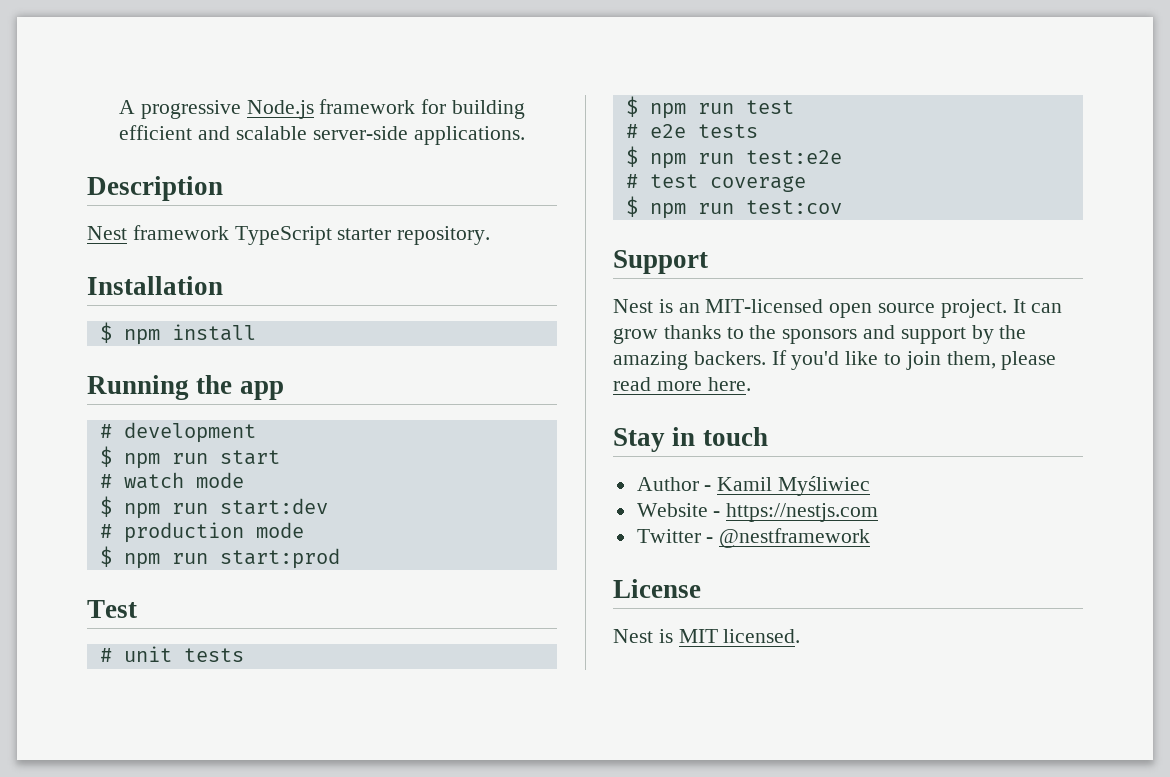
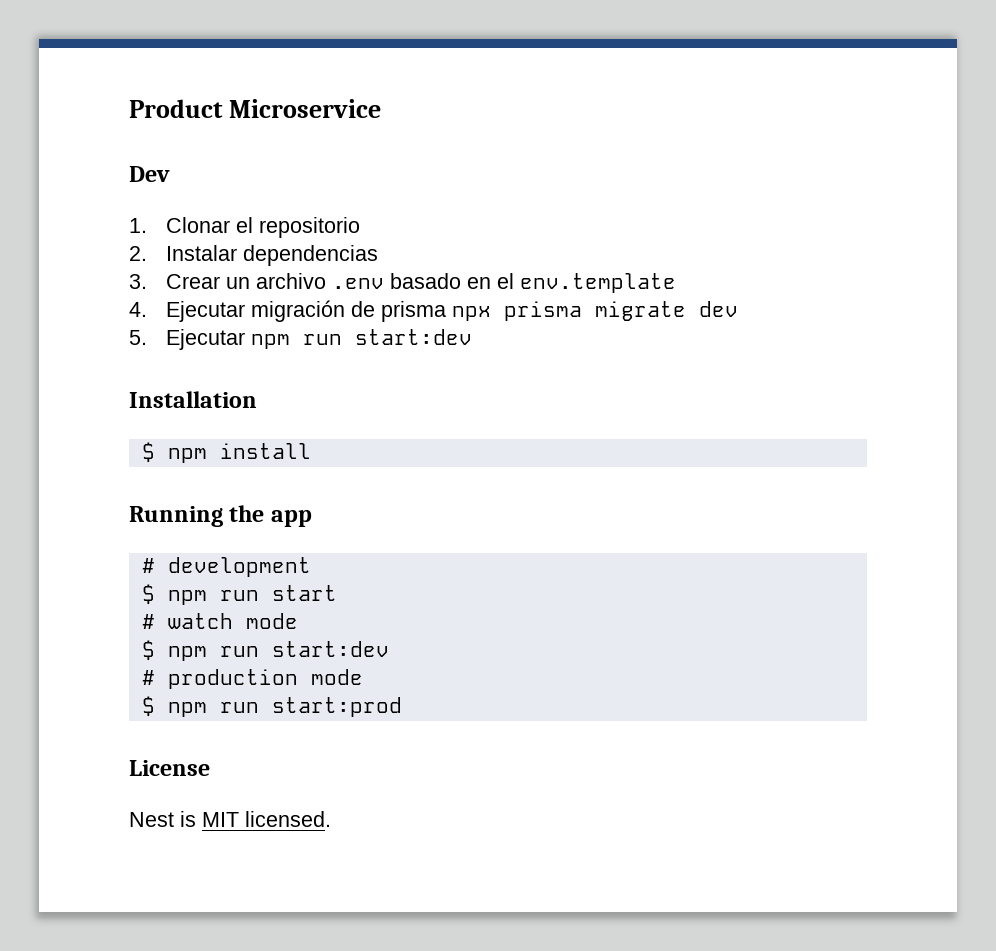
[118,99,526,119] [119,125,525,145] [87,176,223,201] [87,225,491,245] A progressive Node.js framework for building efficient and scalable server-side applications. // Description // Nest framework TypeScript starter repository. -> [129,99,381,118] [129,166,170,182] [129,217,360,238] [129,245,378,266] [129,273,676,293] [129,300,738,322] [129,329,472,350] Product Microservice // Dev // 1. Clonar el repositorio // 2. Instalar dependencias // 3. Crear un archivo .env basado en el env.template // 4. Ejecutar migración de prisma npx prisma migrate dev // 5. Ejecutar npm run start:dev
[87,600,137,618] [99,646,244,662] [625,96,794,119] [625,124,758,138] [625,146,842,169] [625,174,806,192] [625,196,842,219] [613,250,708,274] [613,299,1063,318] [613,325,1027,344] [613,350,1057,370] [613,377,751,391] [613,427,768,452] [636,476,871,496] [636,503,879,522] [636,528,871,548] // Test // # unit tests // $ npm run test // # e2e tests // $ npm run test:e2e // # test coverage // $ npm run test:cov // Support // Nest is an MIT-licensed open source project. It can grow thanks to the sponsors and support by the amazing backers. If you'd like to join them, please read more here. // Stay in touch // Author - Kamil Myśliwiec // Website - https://nestjs.com // Twitter - @nestframework -> (402, 707) none

